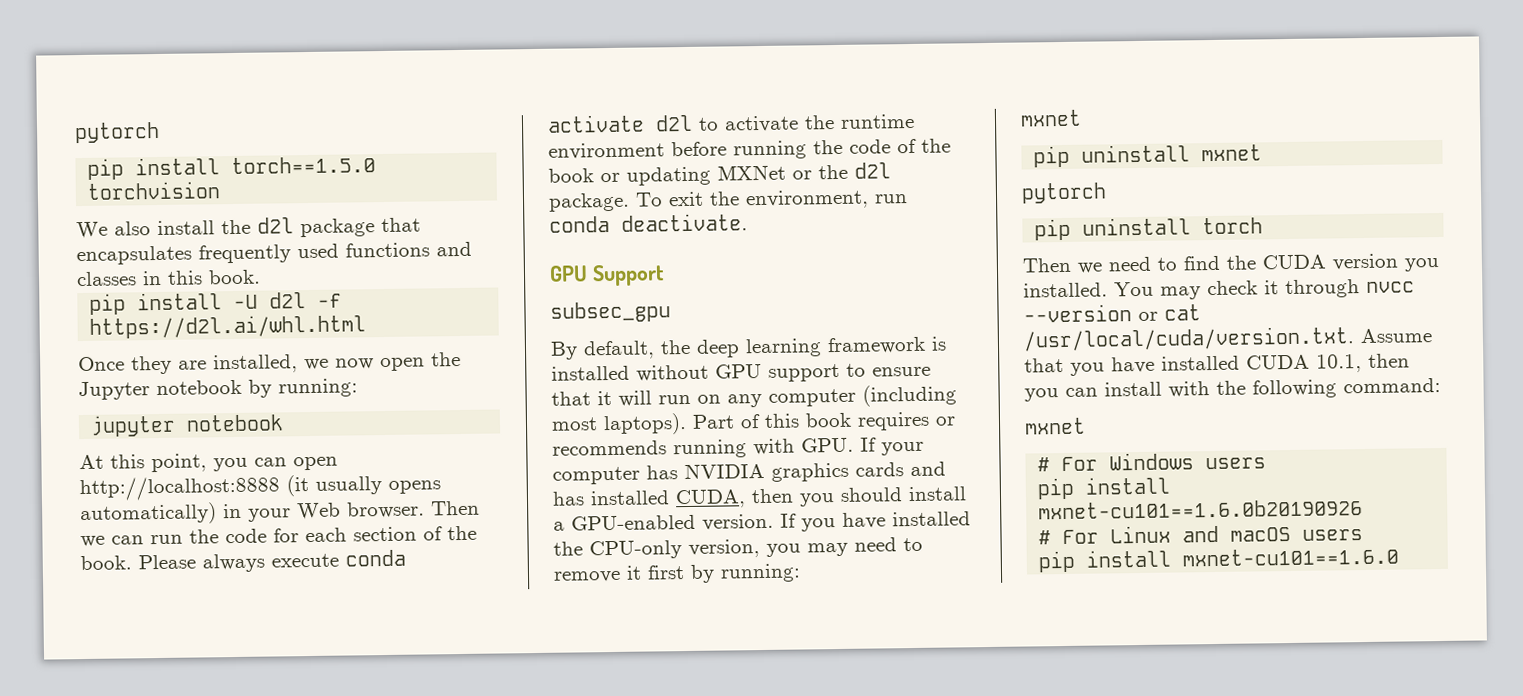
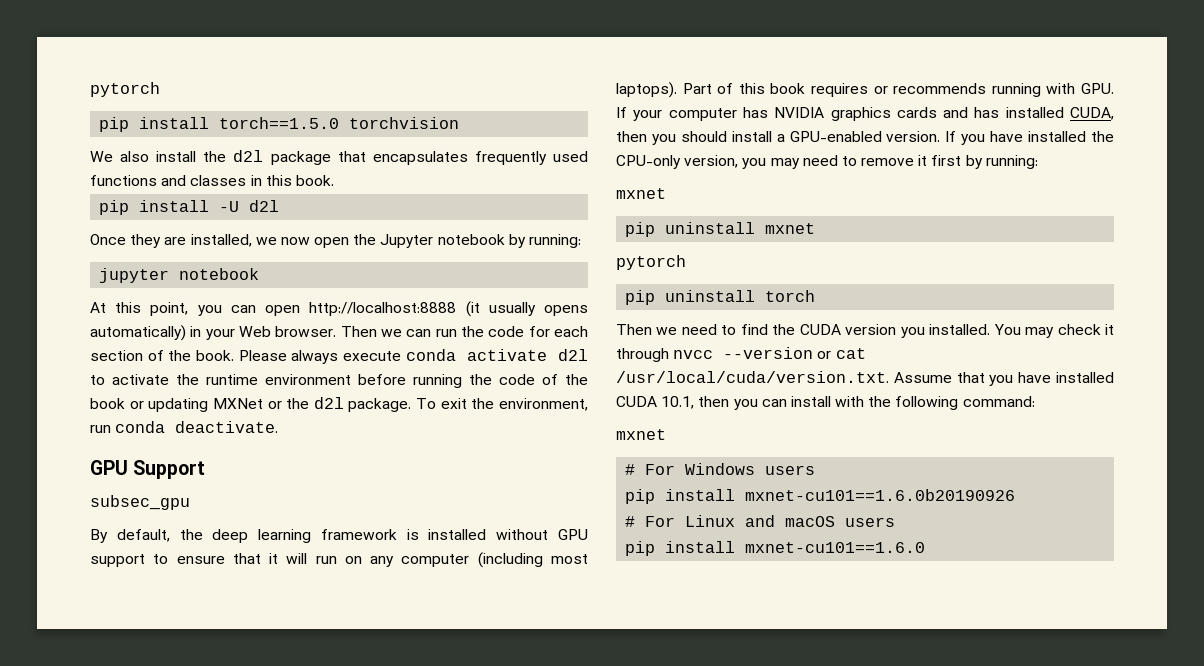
[317,293,343,308] [89,314,367,339] -f https://d2l.ai/whl.html -> (280, 206) none

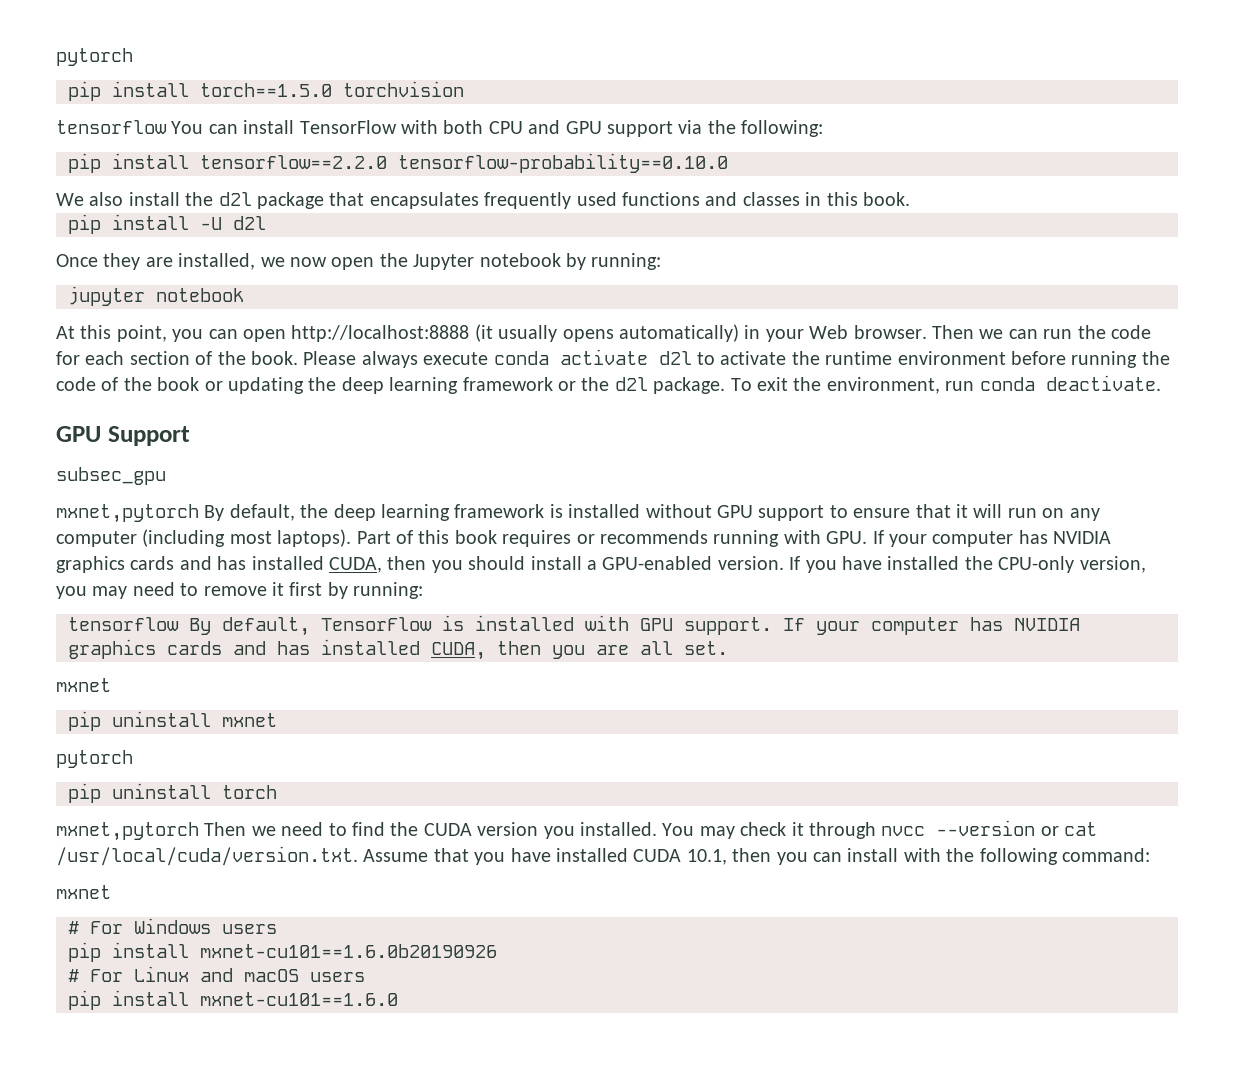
(460, 123) none -> [56,120,824,137] [68,153,728,173] // tensorflow You can install TensorFlow with both CPU and GPU support via the following: // pip install tensorflow==2.2.0 tensorflow-probability==0.10.0
[212,398,263,409] MXNet -> [308,377,553,394] the deep learning framework
(190, 502) none -> [56,504,199,523] mxnet,pytorch
(1038, 162) none -> [68,615,1080,636] [68,639,728,660] // tensorflow By default, TensorFlow is installed with GPU support. If your computer has NVIDIA graphics cards and has installed CUDA, then you are all set.
(816, 296) none -> [56,822,199,841] mxnet,pytorch

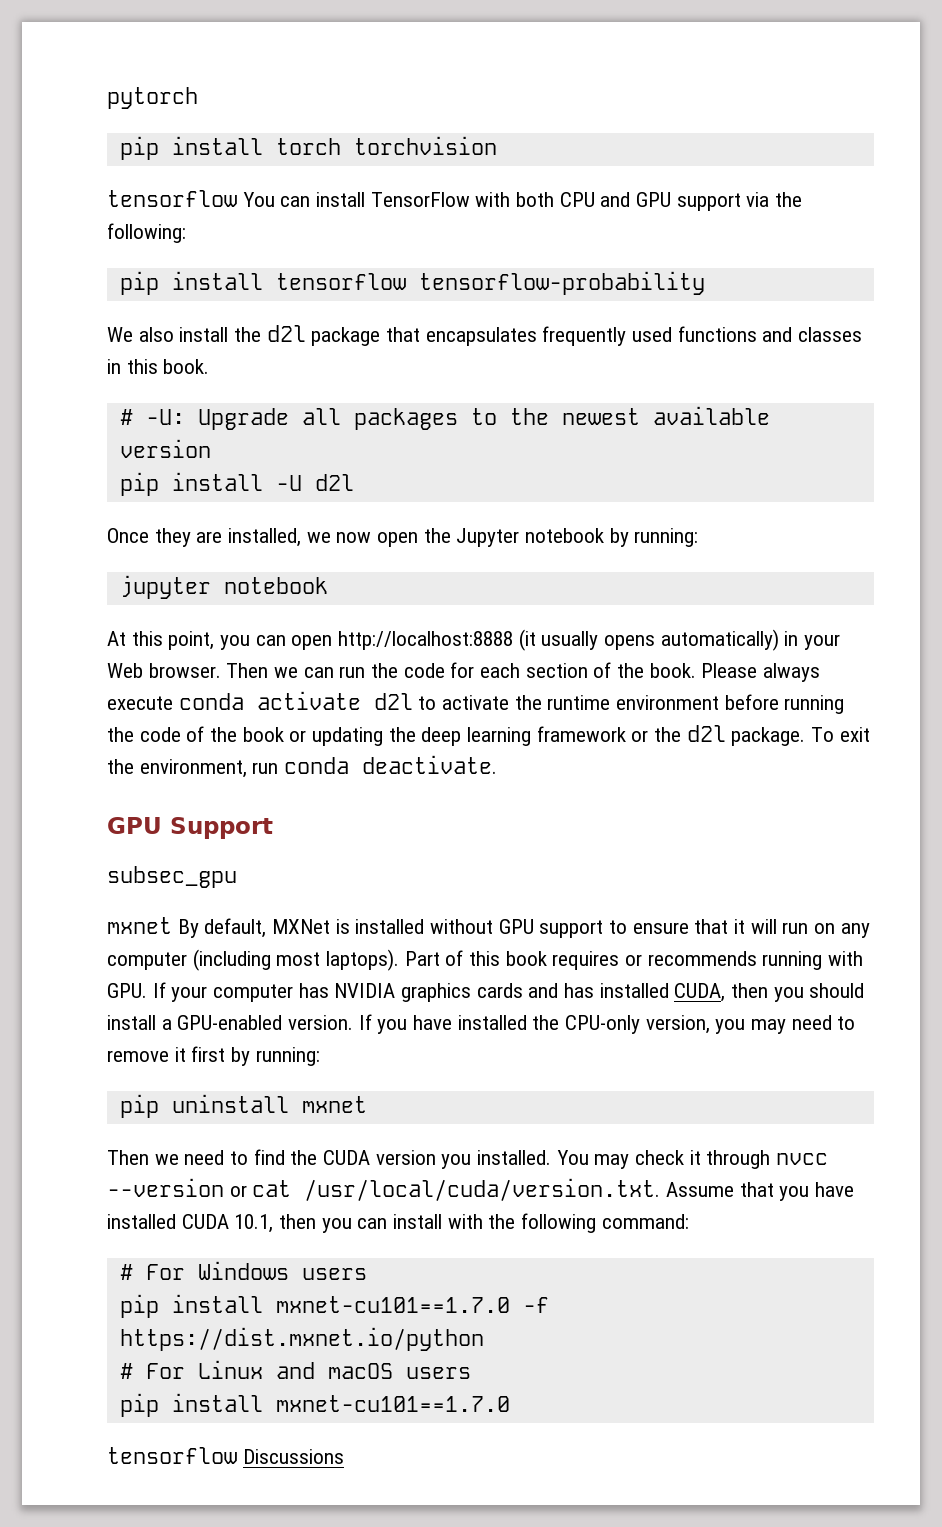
[200,83,332,97] torch==1.5.0 -> [275,138,341,155] torch
[200,153,728,173] tensorflow==2.2.0 tensorflow-probability==0.10.0 -> [275,271,705,295] tensorflow tensorflow-probability
(910, 199) none -> [119,406,770,430] [119,439,211,458] // # -U: Upgrade all packages to the newest available version
[56,504,545,523] mxnet,pytorch By default, the deep learning framework -> [107,917,331,938] mxnet By default, MXNet
[68,615,1080,636] [68,639,728,660] [56,678,111,692] [68,711,277,731] [56,750,133,768] [68,783,277,803] [56,822,199,841] tensorflow By default, TensorFlow is installed with GPU support. If your computer has NVIDIA graphics cards and has installed CUDA, then you are all set. // mxnet // pip uninstall mxnet // pytorch // pip uninstall torch // mxnet,pytorch -> [119,1094,367,1118] pip uninstall mxnet //
[56,885,111,899] // mxnet -> (689, 1221) none
[200,944,497,958] mxnet-cu101==1.6.0b20190926 -> [275,1296,549,1313] [119,1327,484,1351] mxnet-cu101==1.7.0 -f https://dist.mxnet.io/python
[200,992,398,1006] mxnet-cu101==1.6.0 -> [275,1395,510,1412] [107,1447,344,1464] mxnet-cu101==1.7.0 // tensorflow Discussions

